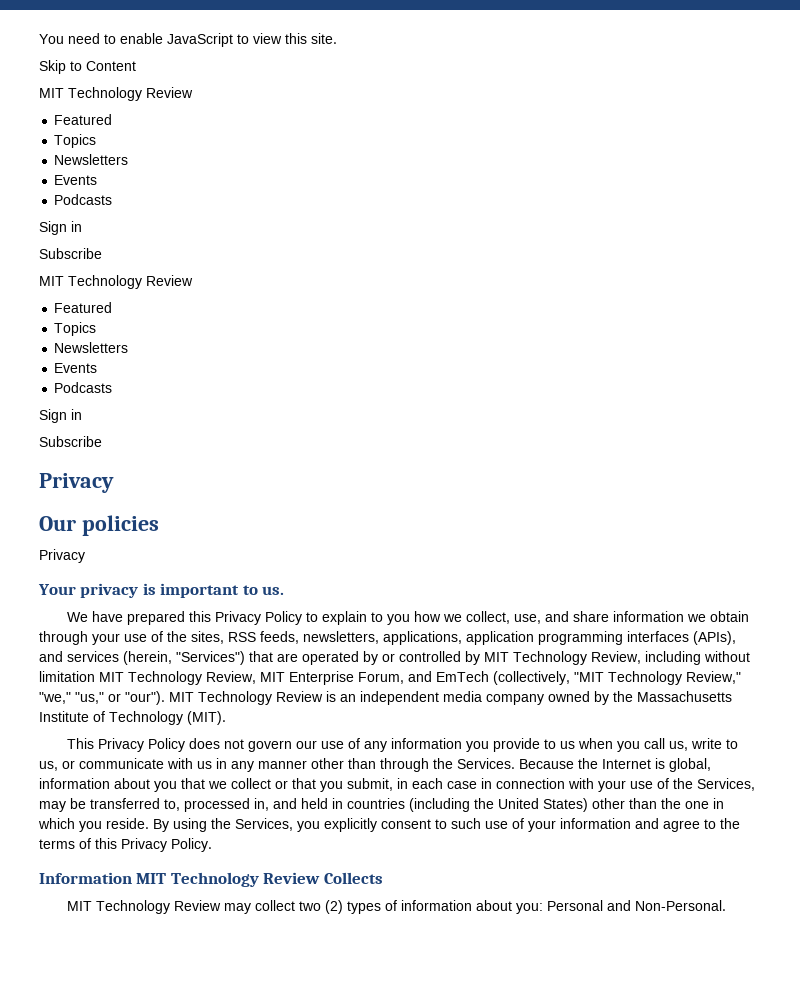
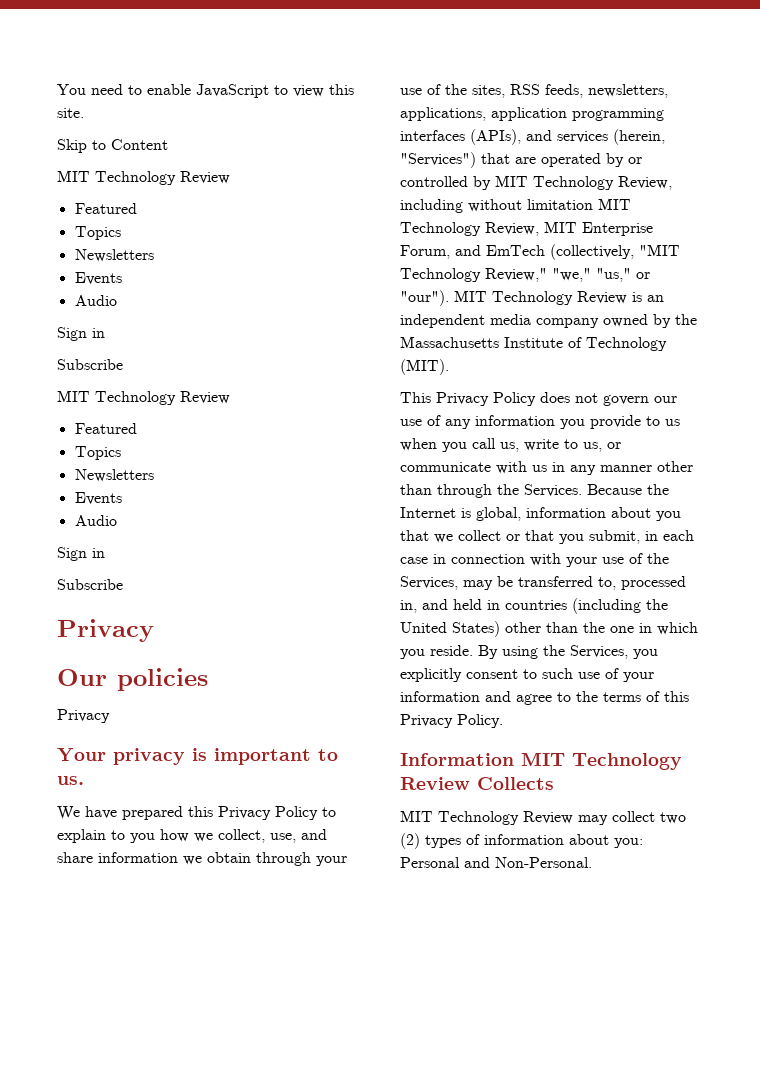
[54,194,113,205] Podcasts -> [74,295,117,306] Audio
[54,382,113,393] Podcasts -> [74,515,117,526] Audio

